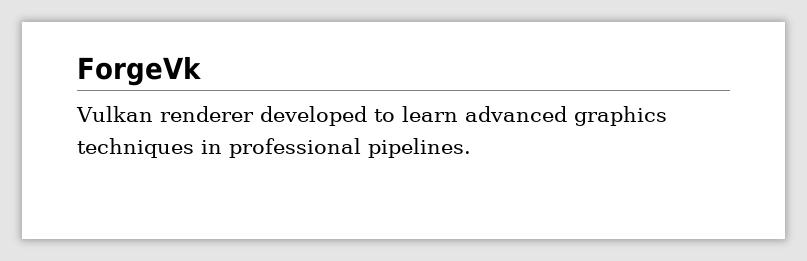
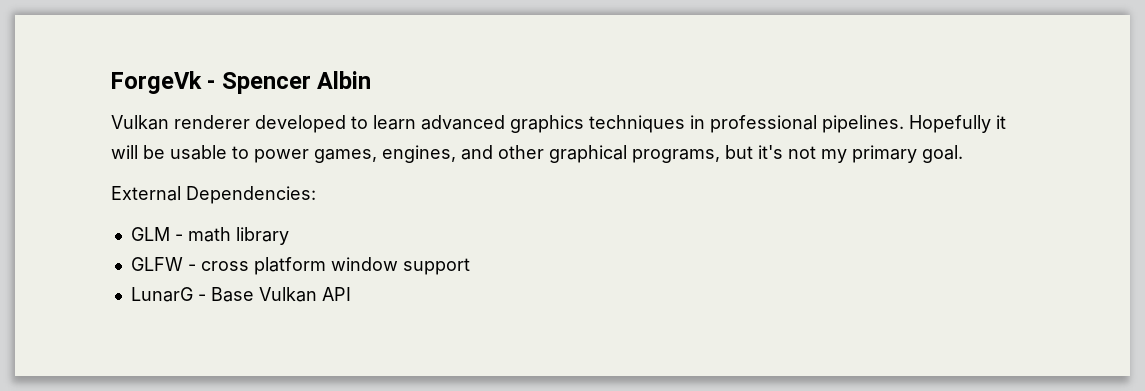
(201, 71) none -> [207,71,372,94] - Spencer Albin
(471, 148) none -> [909,115,1006,133] [111,145,963,163] [111,186,316,204] [130,227,289,245] [130,257,470,275] [130,287,351,302] Hopefully it will be usable to power games, engines, and other graphical programs, but it's not my primary goal. // External Dependencies: // GLM - math library // GLFW - cross platform window support // LunarG - Base Vulkan API

